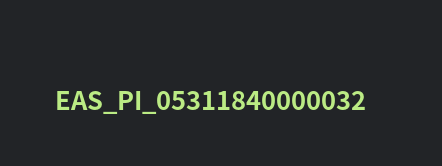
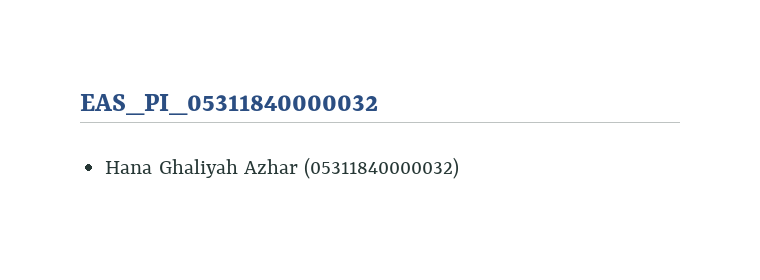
(366, 102) none -> [105,157,459,179] // Hana Ghaliyah Azhar (05311840000032)

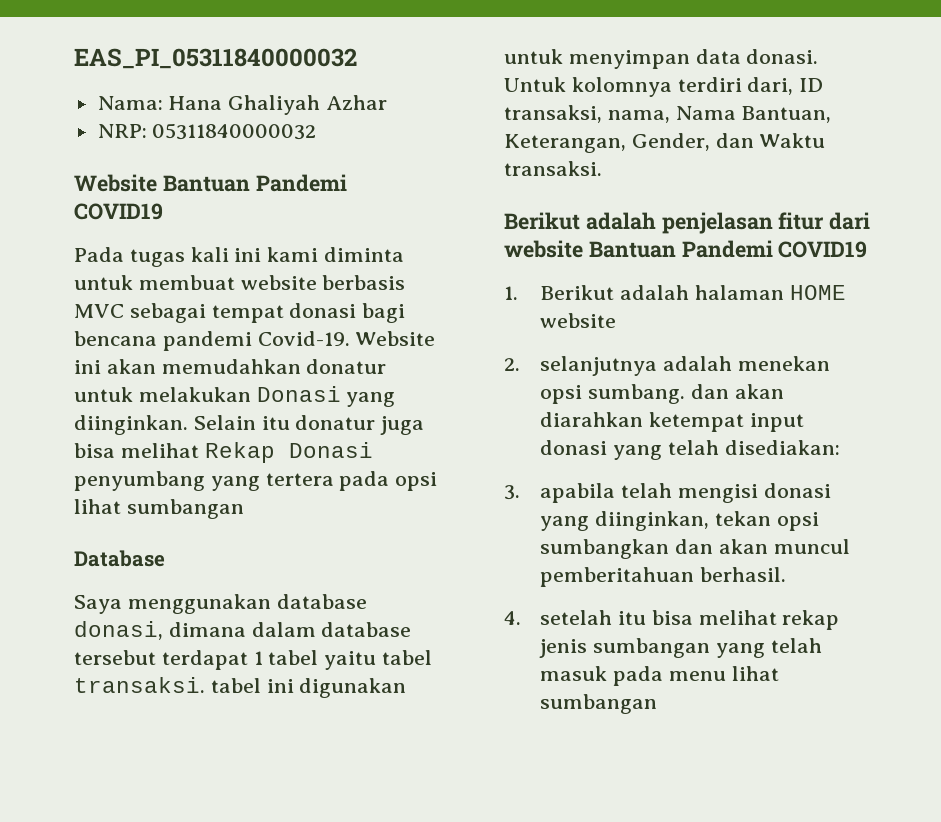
(378, 104) none -> [97,96,163,110] Nama:
[303,157,459,179] (05311840000032) -> [97,123,317,140] [74,174,347,192] [74,203,163,220] [74,247,405,267] [74,275,406,290] [74,303,406,323] [74,331,436,351] [74,359,387,374] [74,386,396,407] [74,415,425,435] [74,442,373,463] [74,471,438,491] [74,499,244,519] [74,550,165,567] [74,594,367,614] [74,621,412,640] [74,650,433,670] [74,677,407,698] [504,49,819,69] [504,77,824,97] [504,105,832,123] [504,133,826,153] [504,161,602,176] [504,212,871,234] [504,240,868,258] [504,285,846,300] [540,313,617,328] [504,356,830,376] [540,384,784,404] [540,412,804,432] [540,440,840,460] [504,483,831,503] [540,511,819,531] [540,539,850,559] [540,567,787,587] [504,610,840,630] [539,638,822,658] [540,666,779,686] [540,694,658,714] // NRP: 05311840000032 // Website Bantuan Pandemi COVID19 // Pada tugas kali ini kami diminta untuk membuat website berbasis MVC sebagai tempat donasi bagi bencana pandemi Covid-19. Website ini akan memudahkan donatur untuk melakukan Donasi yang diinginkan. Selain itu donatur juga bisa melihat Rekap Donasi penyumbang yang tertera pada opsi lihat sumbangan // Database // Saya menggunakan database donasi, dimana dalam database tersebut terdapat 1 tabel yaitu tabel transaksi. tabel ini digunakan untuk menyimpan data donasi. Untuk kolomnya terdiri dari, ID transaksi, nama, Nama Bantuan, Keterangan, Gender, dan Waktu transaksi. // Berikut adalah penjelasan fitur dari website Bantuan Pandemi COVID19 // 1. Berikut adalah halaman HOME website // 2. selanjutnya adalah menekan opsi sumbang. dan akan diarahkan ketempat input donasi yang telah disediakan: // 3. apabila telah mengisi donasi yang diinginkan, tekan opsi sumbangkan dan akan muncul pemberitahuan berhasil. // 4. setelah itu bisa melihat rekap jenis sumbangan yang telah masuk pada menu lihat sumbangan

